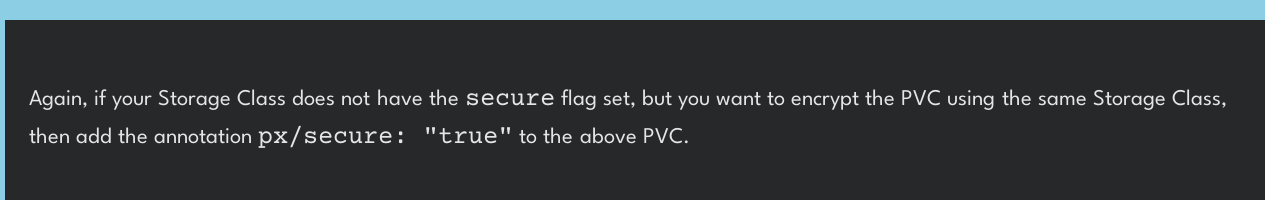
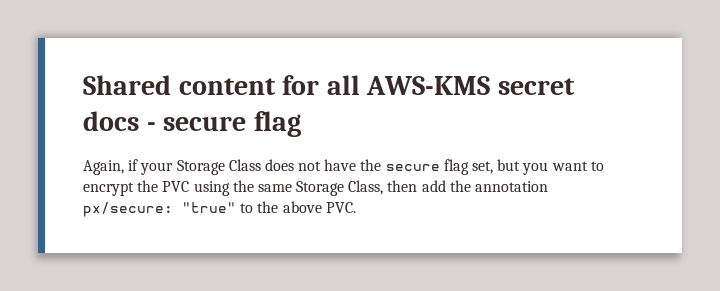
(29, 100) none -> [83,75,575,95] [83,111,301,137] Shared content for all AWS-KMS secret docs - secure flag //

